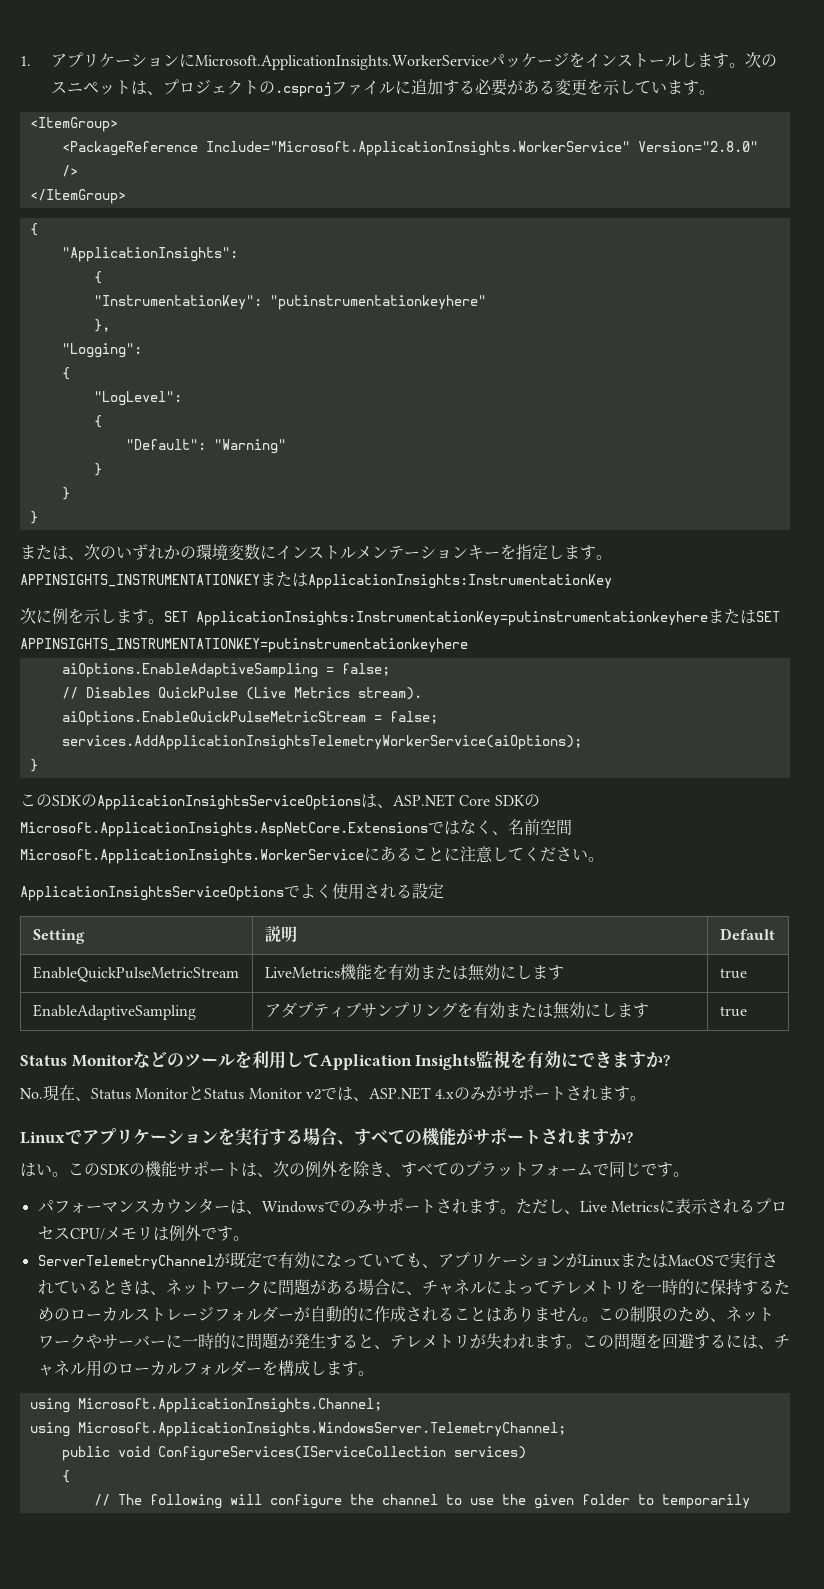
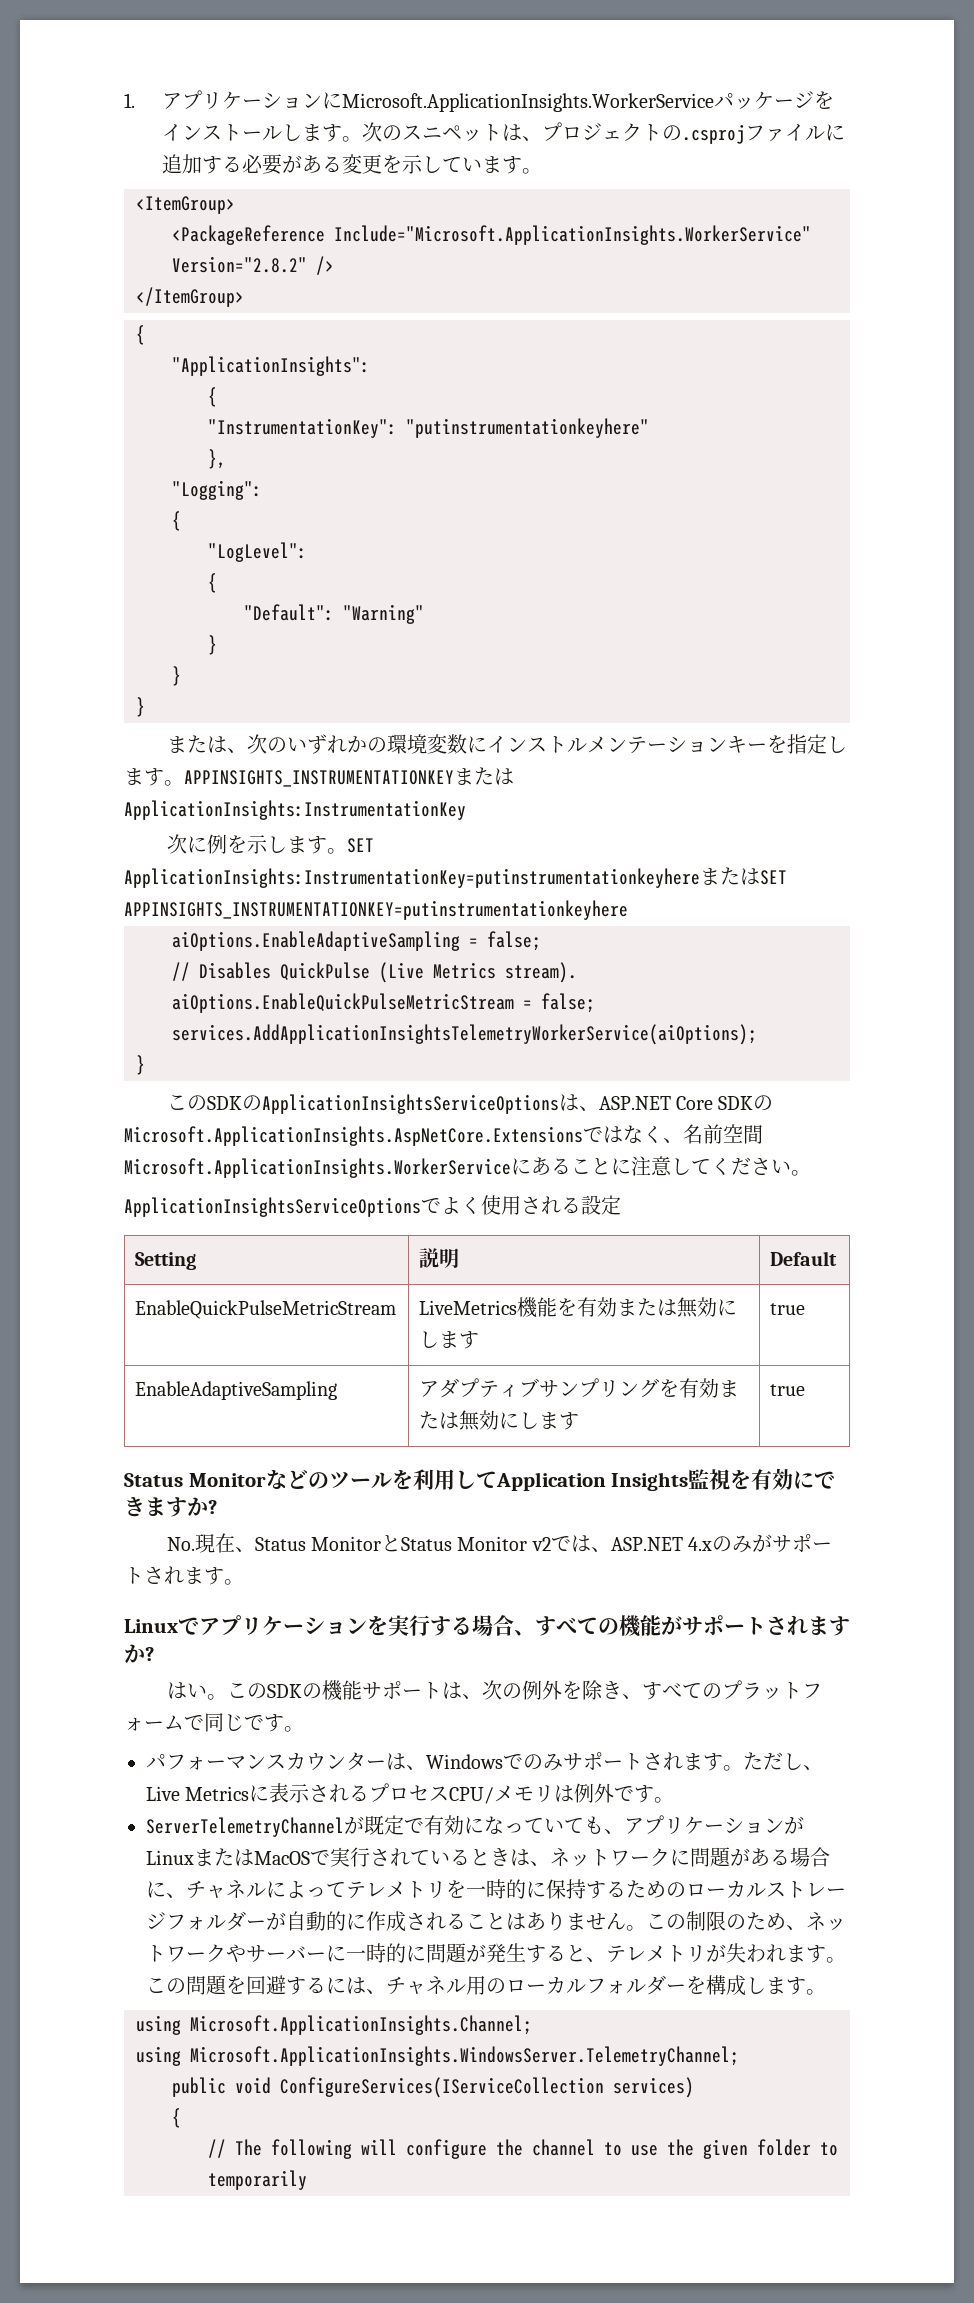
[637,141,758,152] Version="2.8.0" -> [172,256,307,273] Version="2.8.2"

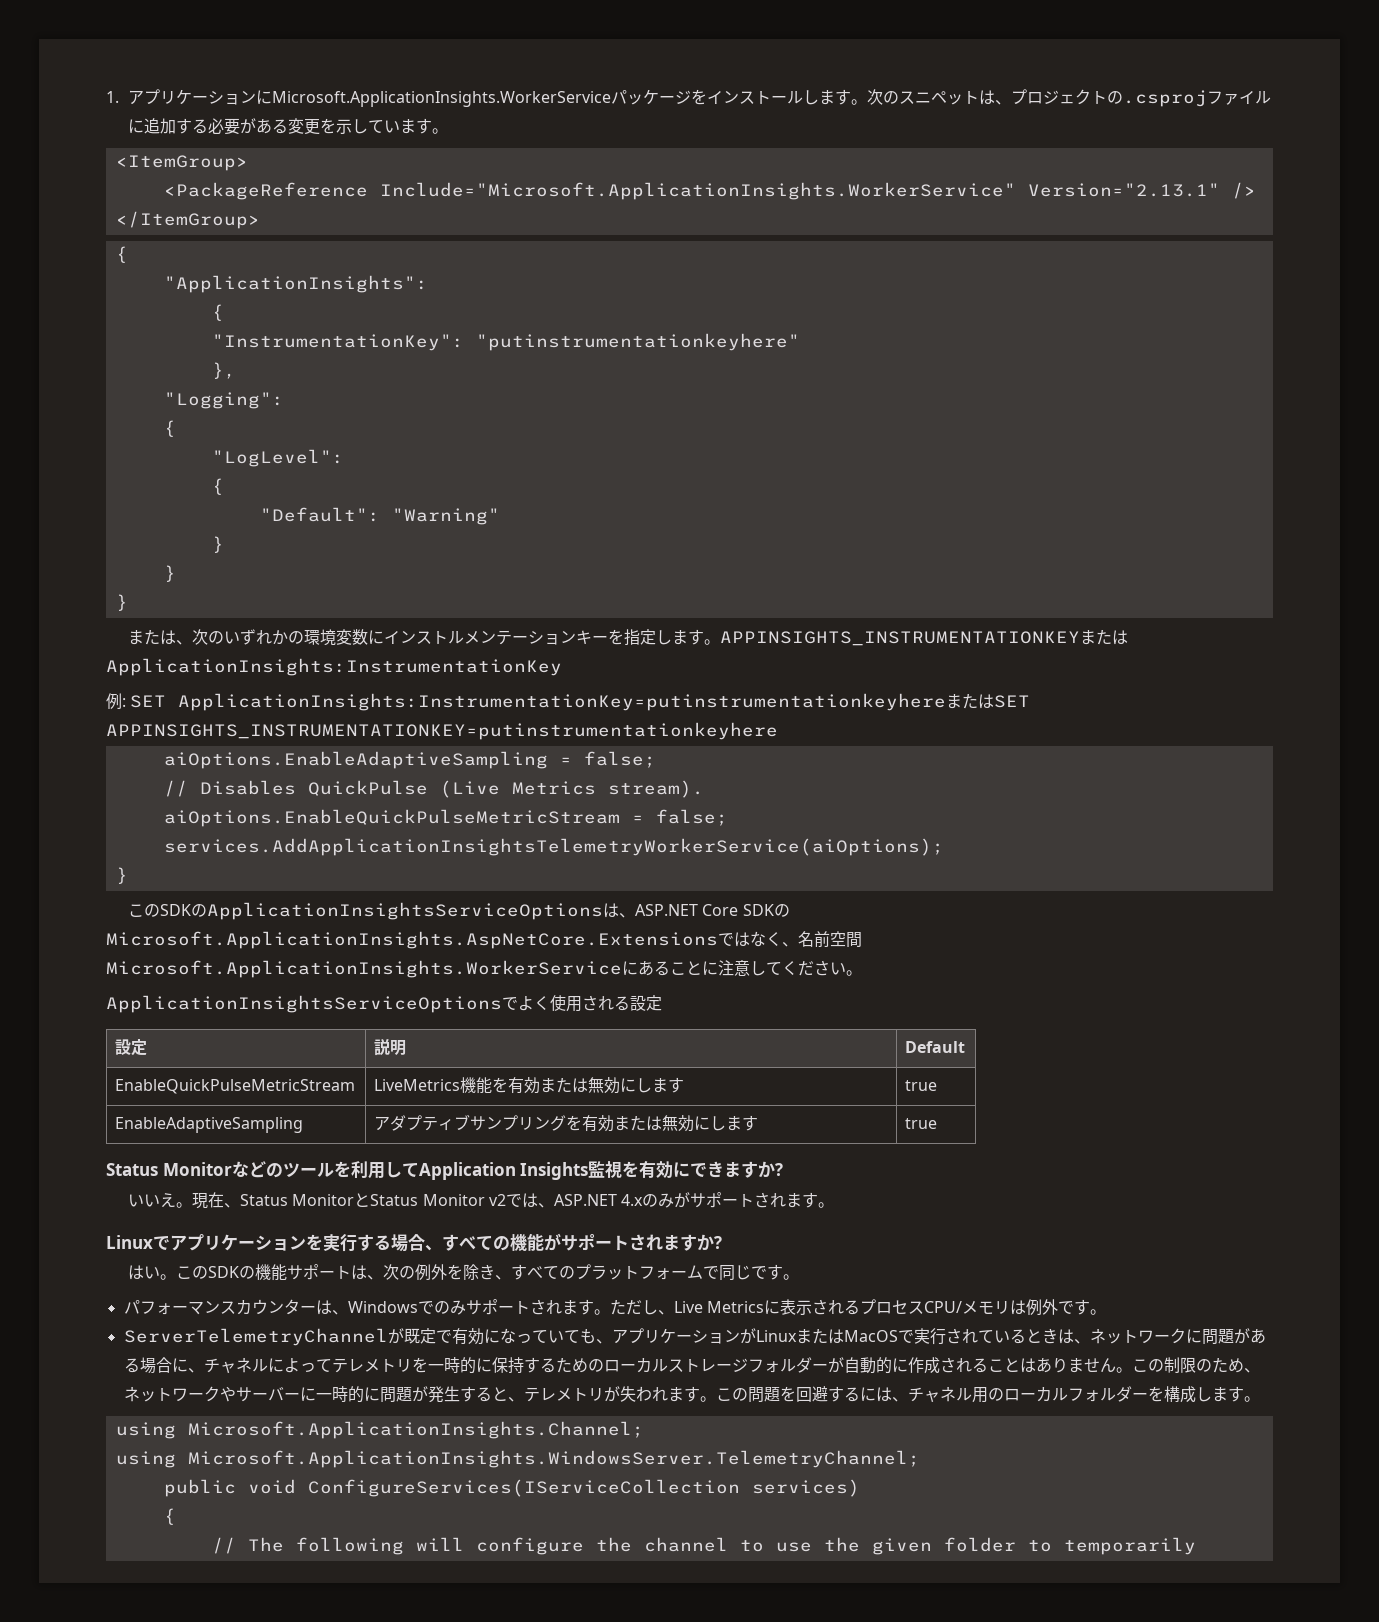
[172,256,307,273] Version="2.8.2" -> [1027,183,1220,197] Version="2.13.1"
[166,834,347,854] 次に例を示します。 -> [106,693,126,710] 例:
[135,1252,197,1270] Setting -> [115,1039,148,1056] 設定
[166,1537,195,1551] No. -> [127,1193,192,1208] いいえ。

